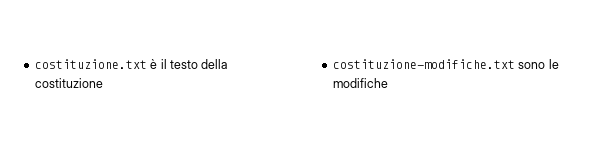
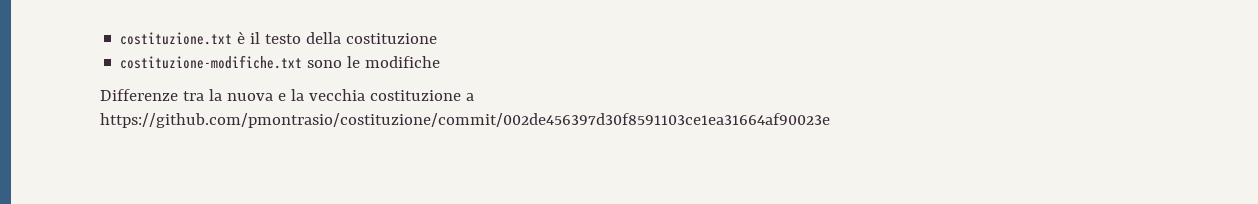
(388, 83) none -> [100,89,474,101] [100,113,830,128] // Differenze tra la nuova e la vecchia costituzione a https://github.com/pmontrasio/costituzione/commit/002de456397d30f8591103ce1ea31664af90023e

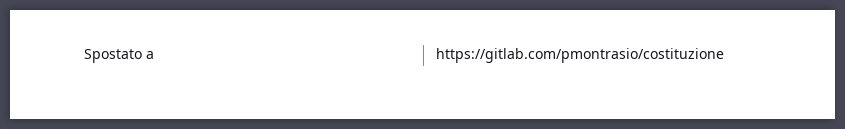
[120,31,438,45] [120,55,441,69] [100,89,474,101] [100,113,830,128] costituzione.txt è il testo della costituzione // costituzione-modifiche.txt sono le modifiche // Differenze tra la nuova e la vecchia costituzione a https://github.com/pmontrasio/costituzione/commit/002de456397d30f8591103ce1ea31664af90023e -> [84,48,724,63] Spostato a https://gitlab.com/pmontrasio/costituzione

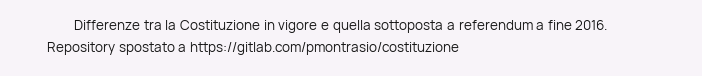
[84,49,142,63] Spostato -> [74,20,608,33] [47,42,175,55] Differenze tra la Costituzione in vigore e quella sottoposta a referendum a fine 2016. // Repository spostato

